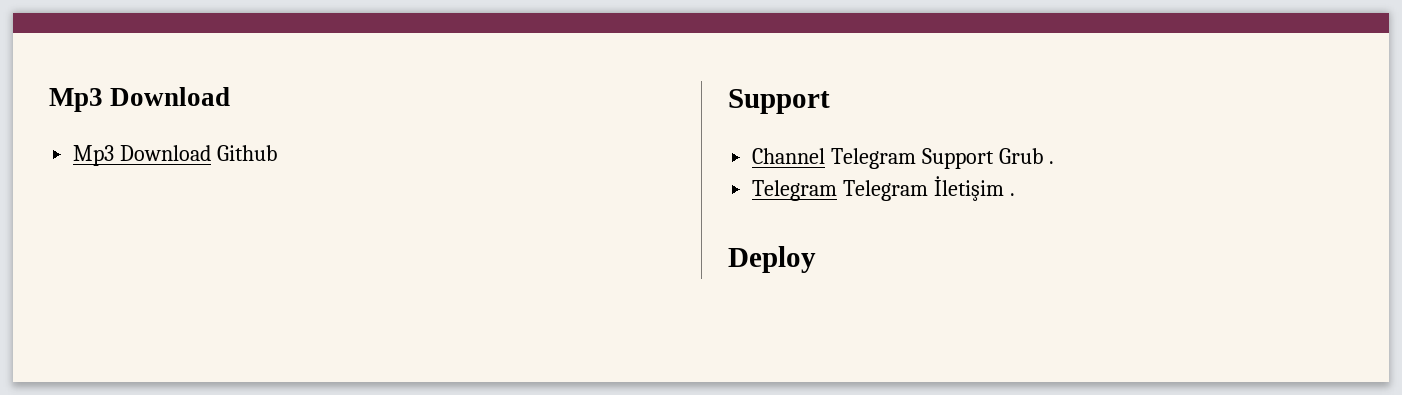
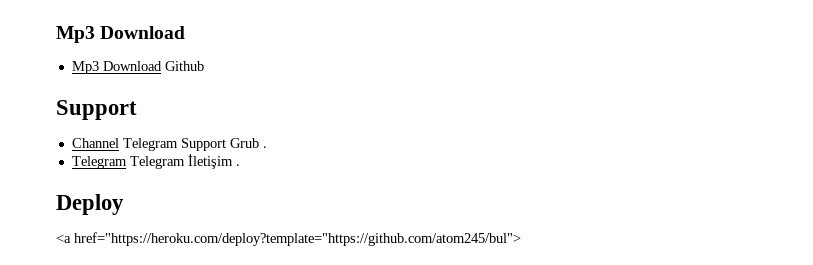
(816, 259) none -> [56,232,521,246] // <a href="https://heroku.com/deploy?template="https://github.com/atom245/bul">

